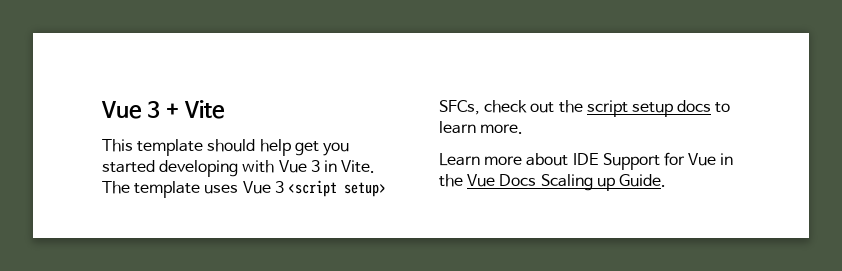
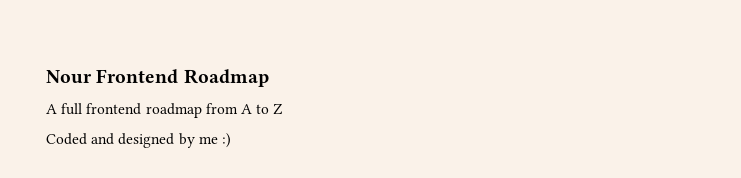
[101,100,225,119] [102,139,349,156] [102,160,376,177] [102,180,386,198] [439,100,731,117] [439,121,524,134] [439,152,734,170] [439,174,666,191] Vue 3 + Vite // This template should help get you started developing with Vue 3 in Vite. The template uses Vue 3 <script setup> SFCs, check out the script setup docs to learn more. // Learn more about IDE Support for Vue in the Vue Docs Scaling up Guide. -> [46,69,269,87] [46,103,283,118] [46,133,231,148] Nour Frontend Roadmap // A full frontend roadmap from A to Z // Coded and designed by me :)

